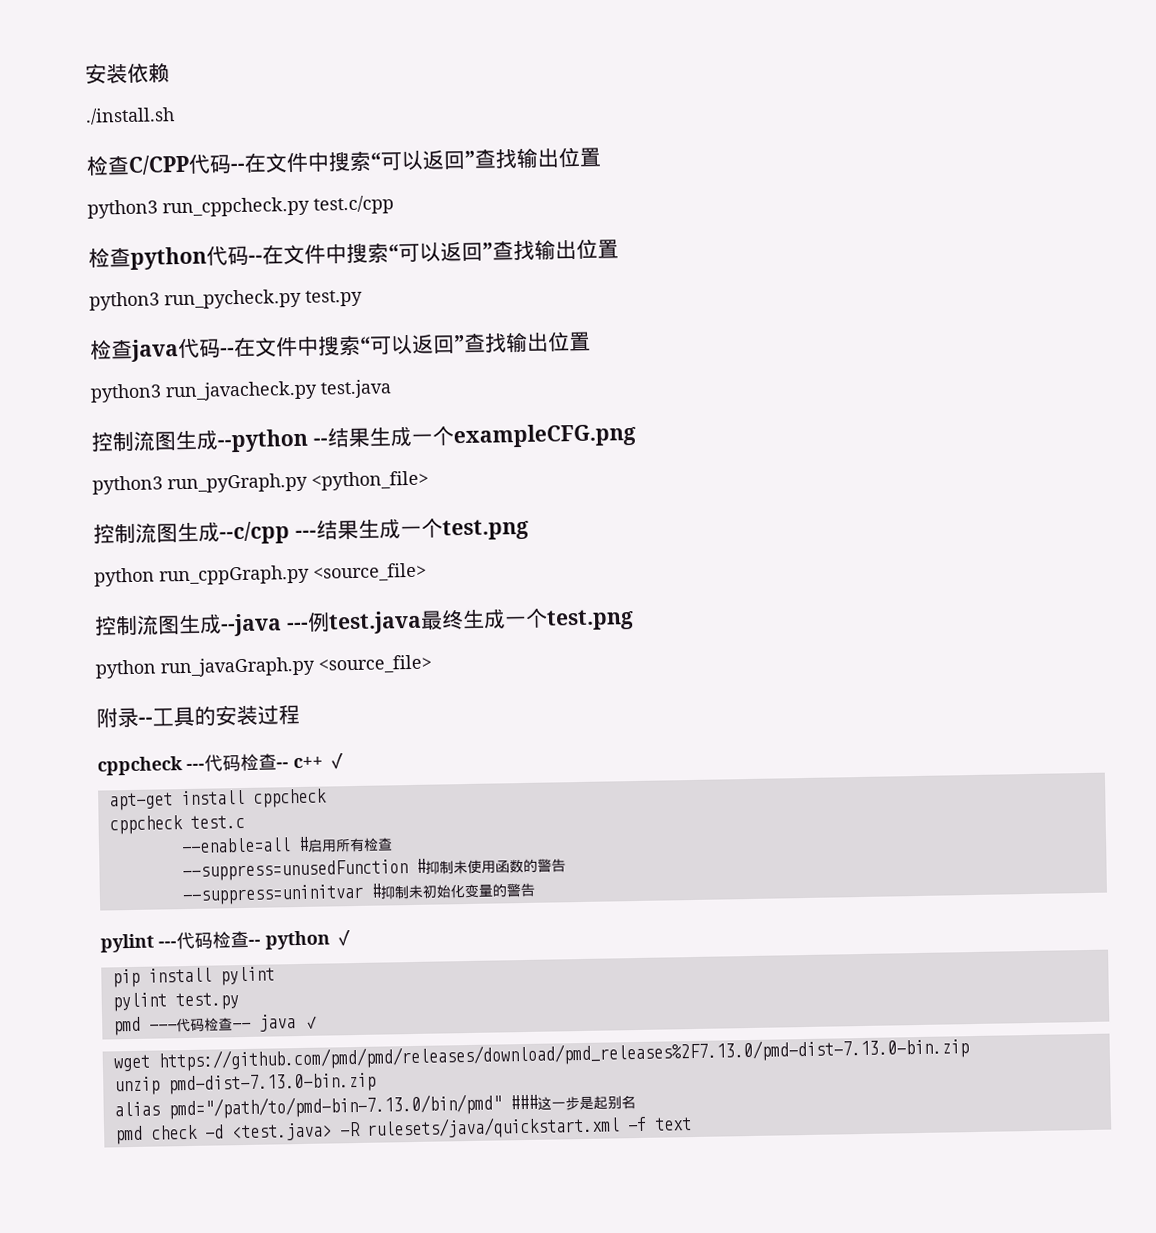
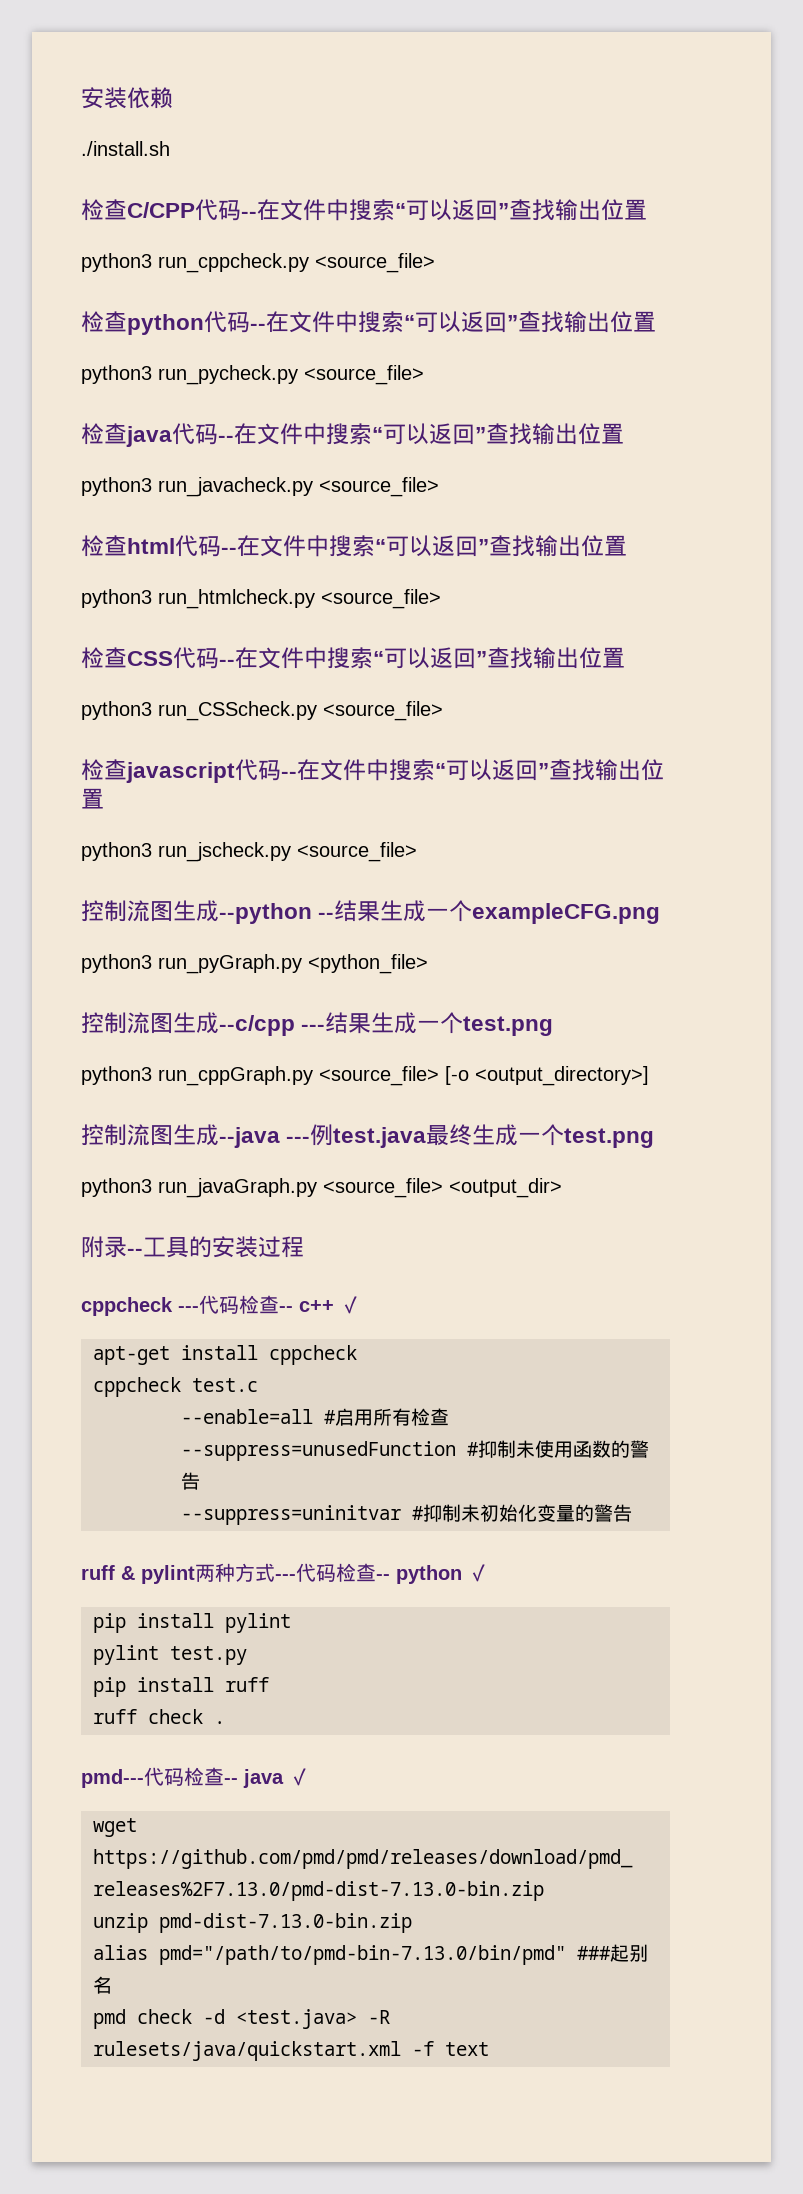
[313,195,394,215] test.c/cpp -> [315,253,435,273] <source_file>
[305,289,363,307] test.py -> [304,365,424,385] <source_file>
[320,379,392,399] test.java -> [319,477,439,497] [81,535,627,557] [81,589,441,609] [81,647,625,669] [81,701,443,721] [81,759,664,783] [81,788,104,809] [81,842,417,862] <source_file> // 检查html代码--在文件中搜索“可以返回”查找输出位置 // python3 run_htmlcheck.py <source_file> // 检查CSS代码--在文件中搜索“可以返回”查找输出位置 // python3 run_CSScheck.py <source_file> // 检查javascript代码--在文件中搜索“可以返回”查找输出位置 // python3 run_jscheck.py <source_file>
[94,567,155,587] python -> [81,1066,152,1085] python3
(427, 572) none -> [445,1066,649,1086] [-o <output_directory>]
[95,659,157,679] python -> [81,1178,152,1197] python3
(432, 664) none -> [449,1178,562,1198] <output_dir>
[100,933,154,953] pylint -> [81,1563,275,1584] ruff & pylint两种方式
[112,1016,177,1036] pmd --- -> [93,1677,269,1697] [93,1709,225,1724] [81,1769,144,1788] pip install ruff // ruff check . // pmd---
[536,1095,594,1111] 这一步是 -> (611, 1953) none

